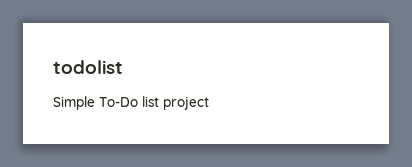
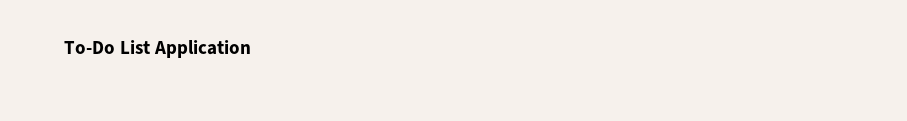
[53,60,123,74] [53,96,209,110] todolist // Simple To-Do list project -> [64,40,252,58] To-Do List Application

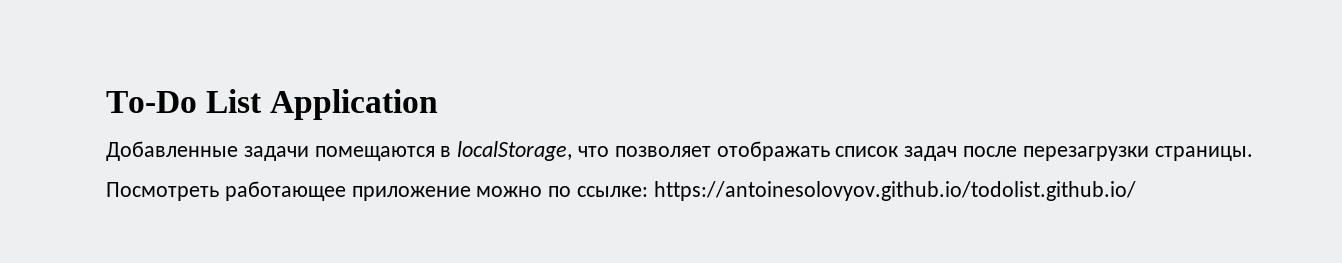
(252, 49) none -> [106,141,1253,161] [106,181,1136,201] // Добавленные задачи помещаются в localStorage, что позволяет отображать список задач после перезагрузки страницы. // Посмотреть работающее приложение можно по ссылке: https://antoinesolovyov.github.io/todolist.github.io/

